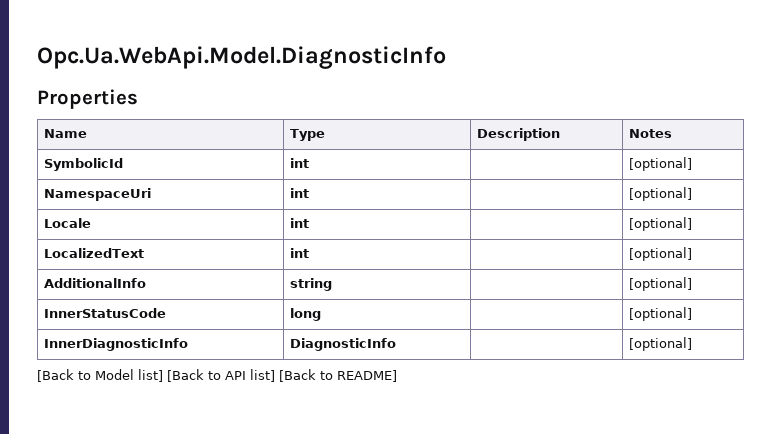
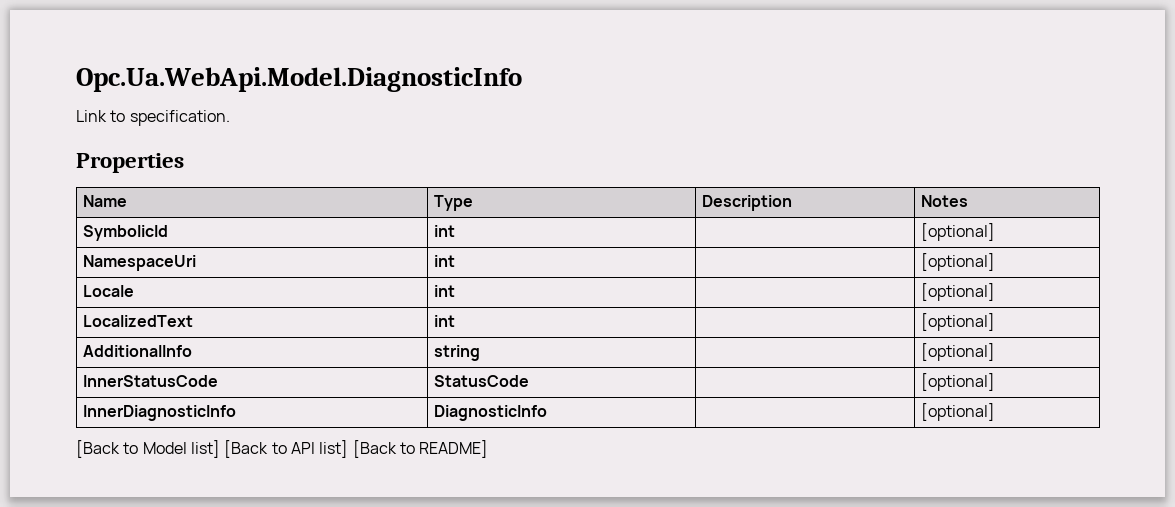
(446, 57) none -> [76,110,230,126] // Link to specification.
[289,308,321,321] long -> [433,375,529,387] StatusCode

